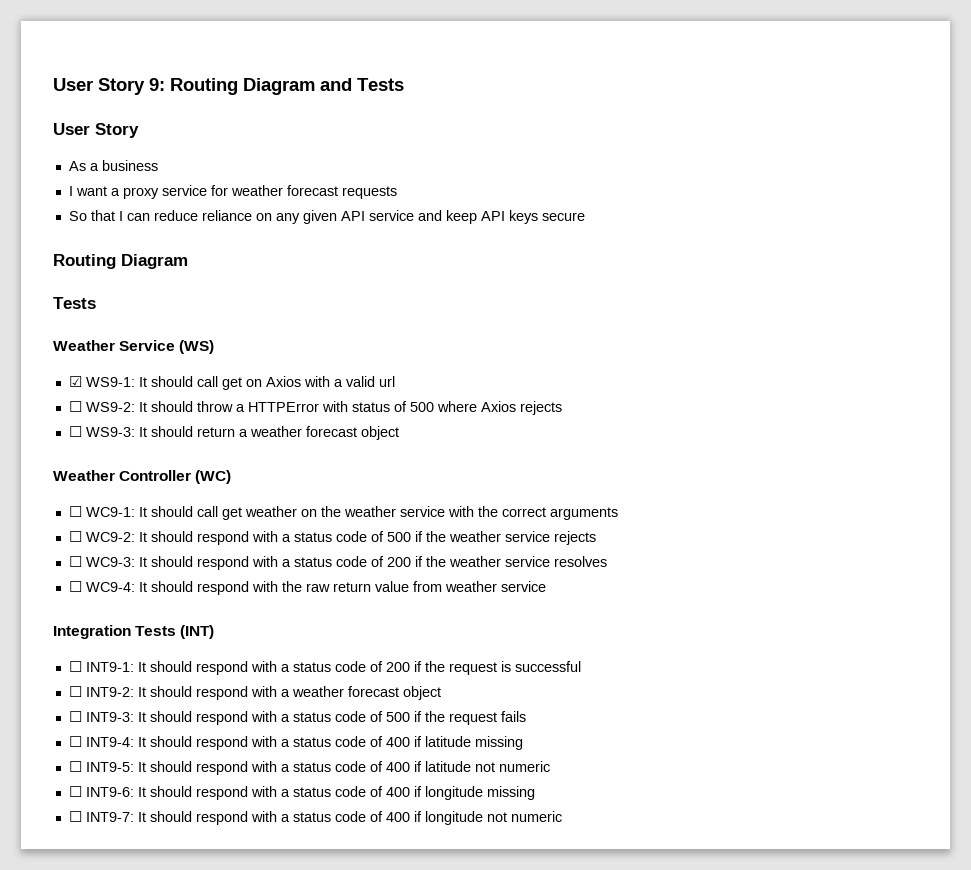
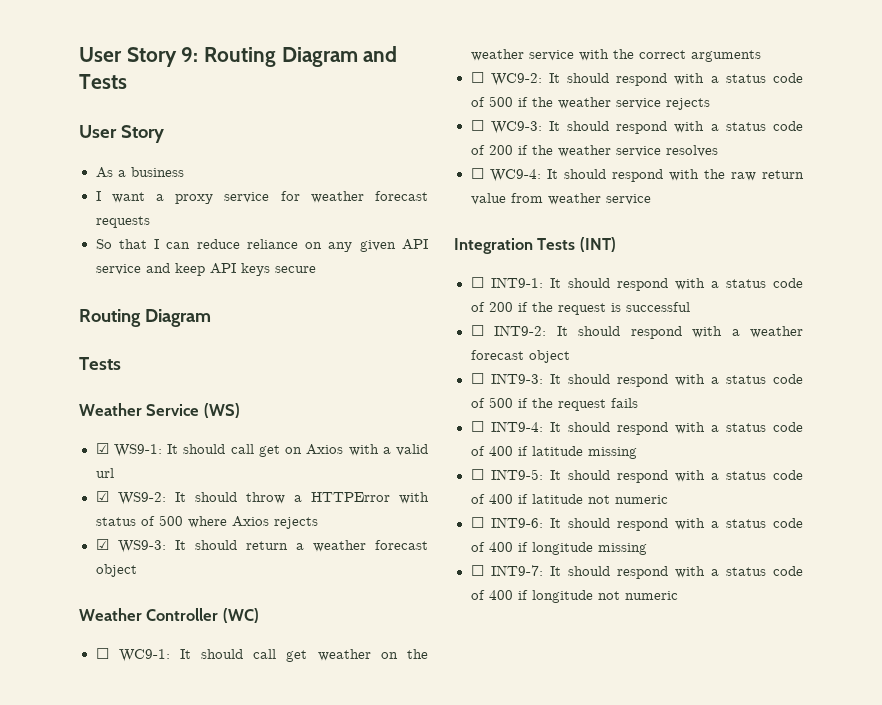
[68,401,82,412] ☐ -> [95,491,109,502] ☑
[68,426,82,437] ☐ -> [95,539,109,550] ☑

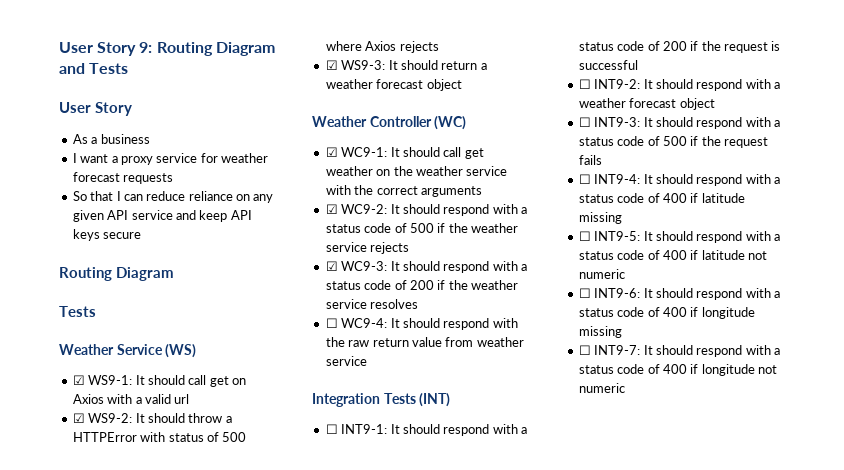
[95,648,109,659] ☐ -> [325,147,338,157] ☑
[470,72,484,83] ☐ -> [325,204,338,214] ☑
[470,120,484,131] ☐ -> [325,261,338,271] ☑

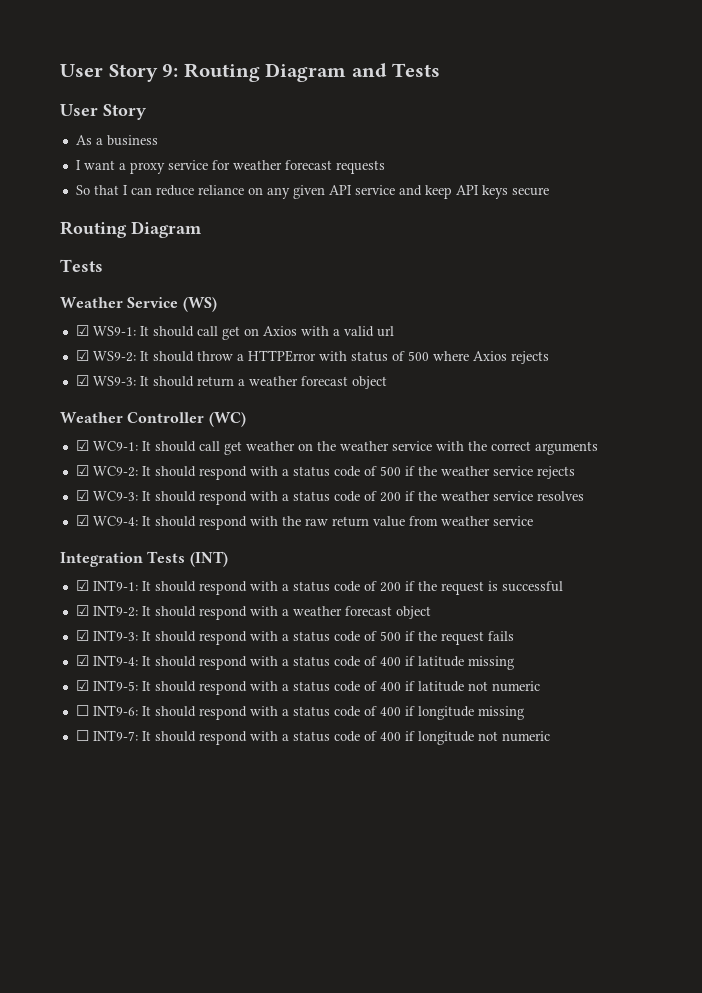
[325,318,338,328] ☐ -> [75,515,89,526] ☑
[325,424,338,434] ☐ -> [75,580,89,591] ☑
[578,79,591,89] ☐ -> [75,605,89,616] ☑
[578,117,591,127] ☐ -> [75,630,89,641] ☑
[578,174,591,184] ☐ -> [75,655,89,666] ☑
[578,231,591,241] ☐ -> [75,680,89,691] ☑

